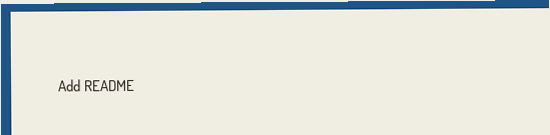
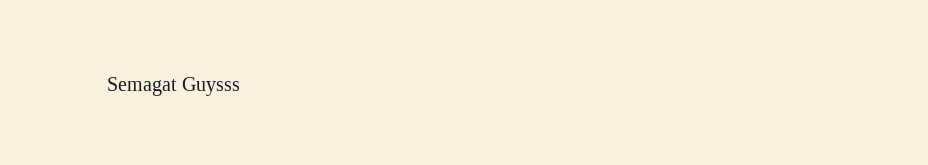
[58,79,136,92] Add README -> [107,77,241,96] Semagat Guysss

